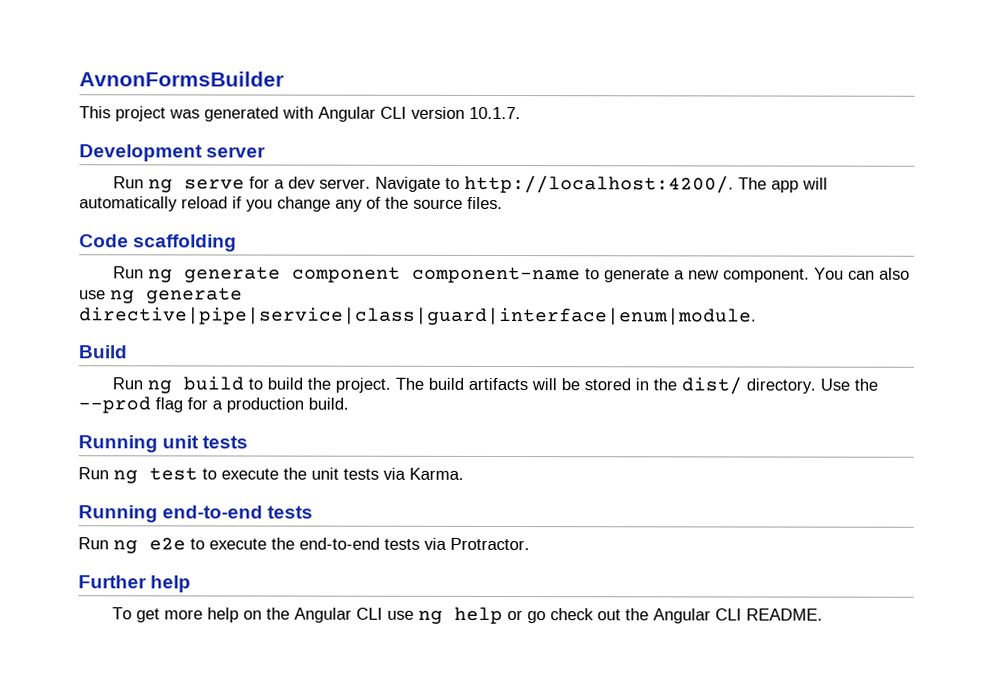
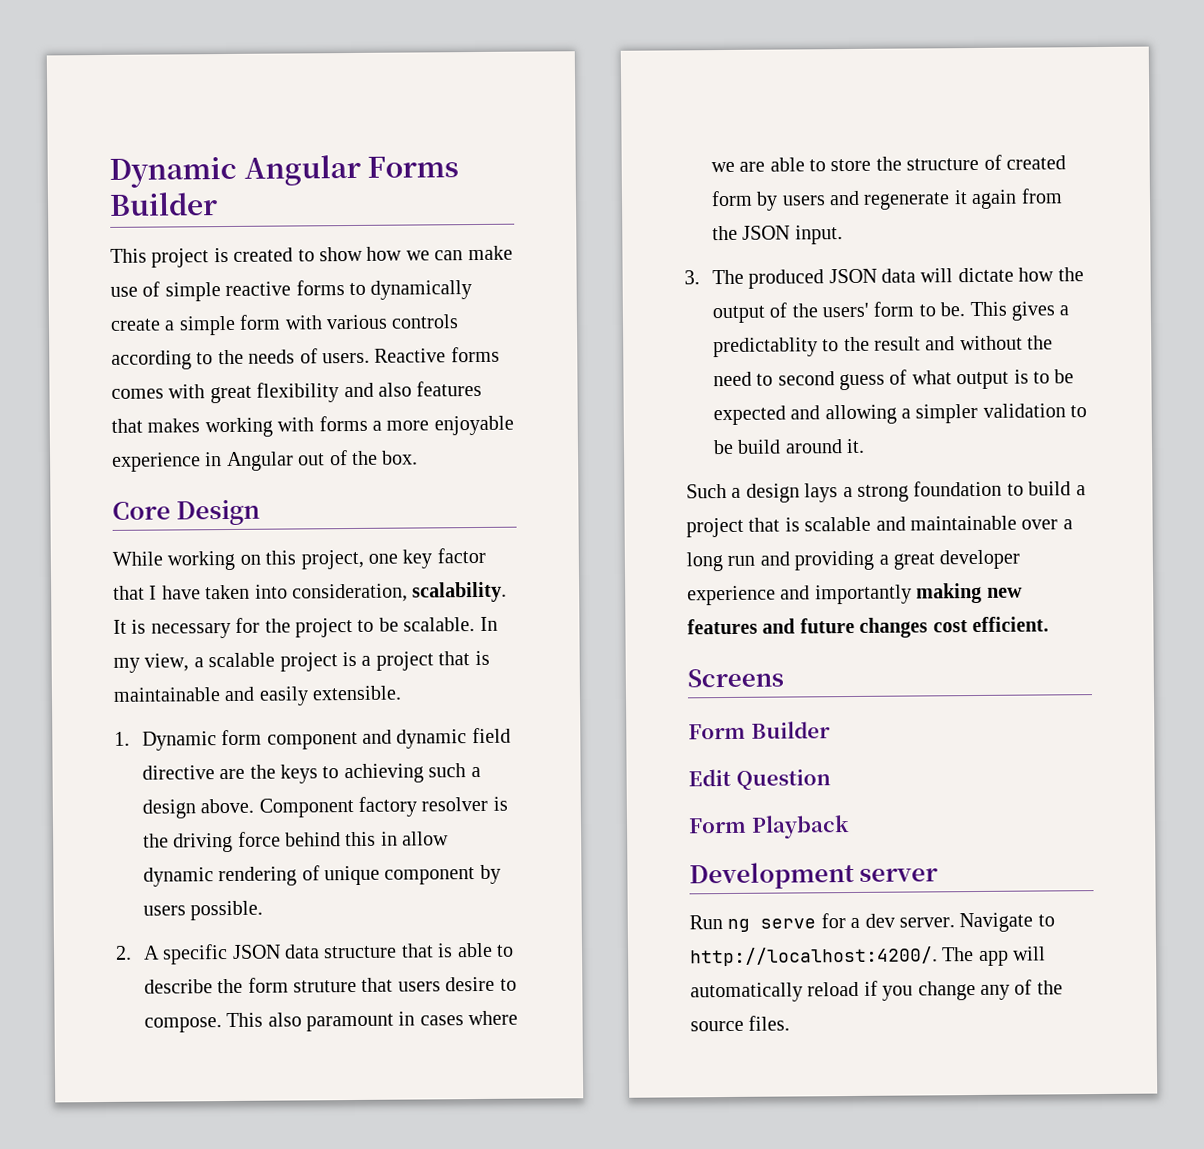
[79,71,284,87] [79,106,521,122] AvnonFormsBuilder // This project was generated with Angular CLI version 10.1.7. -> [109,154,460,188] [109,192,218,216] [110,245,513,268] [110,280,473,302] [110,314,460,336] [111,346,500,370] [111,380,483,404] [111,415,514,438] [112,450,419,472] [112,499,261,526] [112,547,486,571] [113,581,508,603] [113,616,498,639] [113,650,490,673] [113,685,402,706] [114,727,511,751] [141,763,481,784] [141,796,508,819] [142,831,450,853] [142,864,501,887] [142,900,264,921] [115,942,515,965] [143,976,517,994] [143,1010,519,1033] [710,154,1067,173] [710,188,1063,211] [711,225,843,245] [684,267,1084,289] [711,301,1070,324] [712,335,1054,358] [712,369,1075,391] [712,403,1088,426] [712,438,866,455] [686,480,1086,503] [686,515,1073,538] [686,549,1021,572] [687,582,1023,606] [687,616,1049,638] [687,668,784,688] [688,721,831,740] [688,768,831,790] [688,815,850,839] Dynamic Angular Forms Builder // This project is created to show how we can make use of simple reactive forms to dynamically create a simple form with various controls according to the needs of users. Reactive forms comes with great flexibility and also features that makes working with forms a more enjoyable experience in Angular out of the box. // Core Design // While working on this project, one key factor that I have taken into consideration, scalability. It is necessary for the project to be scalable. In my view, a scalable project is a project that is maintainable and easily extensible. // 1. Dynamic form component and dynamic field directive are the keys to achieving such a design above. Component factory resolver is the driving force behind this in allow dynamic rendering of unique component by users possible. // 2. A specific JSON data structure that is able to describe the form struture that users desire to compose. This also paramount in cases where we are able to store the structure of created form by users and regenerate it again from the JSON input. // 3. The produced JSON data will dictate how the output of the users' form to be. This gives a predictablity to the result and without the need to second guess of what output is to be expected and allowing a simpler validation to be build around it. // Such a design lays a strong foundation to build a project that is scalable and maintainable over a long run and providing a great developer experience and importantly making new features and future changes cost efficient. // Screens // Form Builder // Edit Question // Form Playback
[79,234,238,252] [113,266,911,284] [79,287,243,304] [79,306,757,326] [78,345,127,359] [112,376,879,395] [78,396,349,414] [78,435,249,453] [78,467,464,484] [78,505,314,523] [78,537,530,554] [78,575,192,593] [112,606,824,625] // Code scaffolding // Run ng generate component component-name to generate a new component. You can also use ng generate directive|pipe|service|class|guard|interface|enum|module. // Build // Run ng build to build the project. The build artifacts will be stored in the dist/ directory. Use the --prod flag for a production build. // Running unit tests // Run ng test to execute the unit tests via Karma. // Running end-to-end tests // Run ng e2e to execute the end-to-end tests via Protractor. // Further help // To get more help on the Angular CLI use ng help or go check out the Angular CLI README. -> (791, 1023) none

